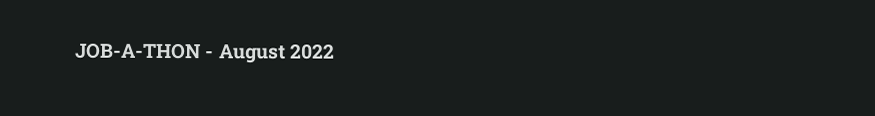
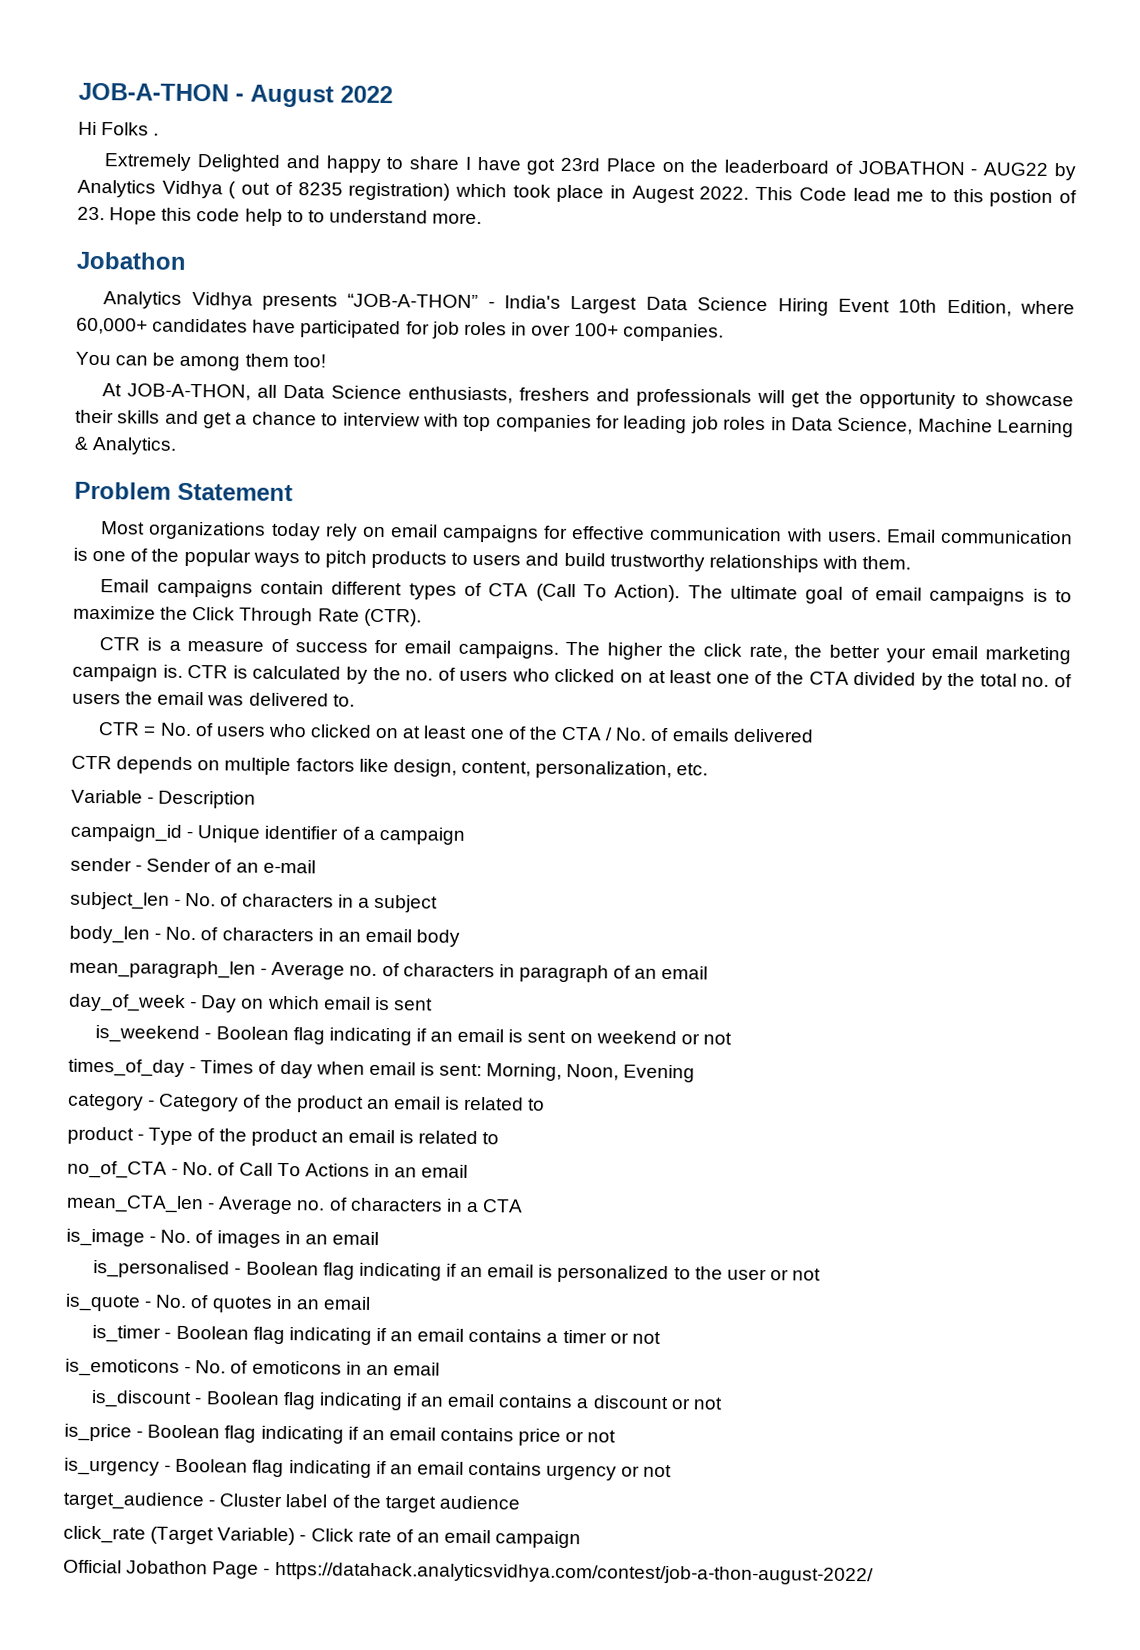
(335, 51) none -> [78,121,160,136] [104,153,1076,181] [77,179,1078,208] [77,206,483,226] [76,251,186,270] [103,291,1075,317] [76,317,725,342] [75,351,326,371] [102,383,1074,410] [75,409,1074,438] [74,436,178,455] [74,481,293,502] [101,521,1073,545] [73,547,912,573] [100,579,1072,606] [73,605,422,627] [99,637,1071,665] [72,663,1073,690] [72,691,355,707] [98,722,814,743] [71,755,709,780] [71,789,257,809] [70,823,465,845] [70,857,316,874] [70,891,438,913] [69,925,461,947] [69,959,709,983] [69,993,433,1013] [95,1025,732,1046] [68,1058,696,1083] [67,1093,546,1113] [67,1126,500,1147] [67,1160,469,1179] [66,1194,524,1215] [66,1228,379,1248] [93,1260,822,1284] [65,1293,371,1313] [92,1325,661,1345] [65,1358,440,1377] [91,1390,723,1411] [64,1423,617,1446] [64,1457,673,1481] [63,1491,520,1513] [63,1525,582,1549] [63,1559,874,1586] // Hi Folks . // Extremely Delighted and happy to share I have got 23rd Place on the leaderboard of JOBATHON - AUG22 by Analytics Vidhya ( out of 8235 registration) which took place in Augest 2022. This Code lead me to this postion of 23. Hope this code help to to understand more. // Jobathon // Analytics Vidhya presents “JOB-A-THON” - India's Largest Data Science Hiring Event 10th Edition, where 60,000+ candidates have participated for job roles in over 100+ companies. // You can be among them too! // At JOB-A-THON, all Data Science enthusiasts, freshers and professionals will get the opportunity to showcase their skills and get a chance to interview with top companies for leading job roles in Data Science, Machine Learning & Analytics. // Problem Statement // Most organizations today rely on email campaigns for effective communication with users. Email communication is one of the popular ways to pitch products to users and build trustworthy relationships with them. // Email campaigns contain different types of CTA (Call To Action). The ultimate goal of email campaigns is to maximize the Click Through Rate (CTR). // CTR is a measure of success for email campaigns. The higher the click rate, the better your email marketing campaign is. CTR is calculated by the no. of users who clicked on at least one of the CTA divided by the total no. of users the email was delivered to. // CTR = No. of users who clicked on at least one of the CTA / No. of emails delivered // CTR depends on multiple factors like design, content, personalization, etc. // Variable - Description // campaign_id - Unique identifier of a campaign // sender - Sender of an e-mail // subject_len - No. of characters in a subject // body_len - No. of characters in an email body // mean_paragraph_len - Average no. of characters in paragraph of an email // day_of_week - Day on which email is sent // is_weekend - Boolean flag indicating if an email is sent on weekend or not // times_of_day - Times of day when email is sent: Morning, Noon, Evening // category - Category of the product an email is related to // product - Type of the product an email is related to // no_of_CTA - No. of Call To Actions in an email // mean_CTA_len - Average no. of characters in a CTA // is_image - No. of images in an email // is_personalised - Boolean flag indicating if an email is personalized to the user or not // is_quote - No. of quotes in an email // is_timer - Boolean flag indicating if an email contains a timer or not // is_emoticons - No. of emoticons in an email // is_discount - Boolean flag indicating if an email contains a discount or not // is_price - Boolean flag indicating if an email contains price or not // is_urgency - Boolean flag indicating if an email contains urgency or not // target_audience - Cluster label of the target audience // click_rate (Target Variable) - Click rate of an email campaign // Official Jobathon Page - https://datahack.analyticsvidhya.com/contest/job-a-thon-august-2022/

